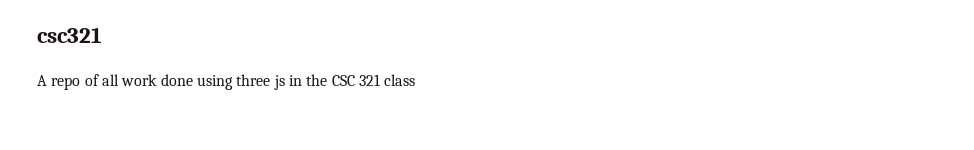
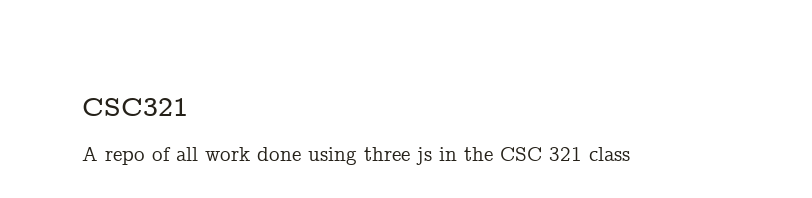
[37,27,102,43] csc321 -> [82,98,188,116] CSC321

